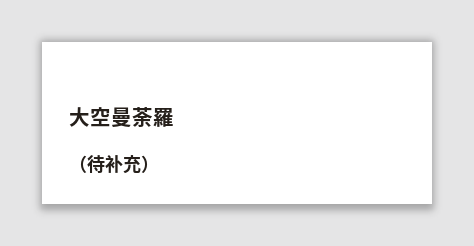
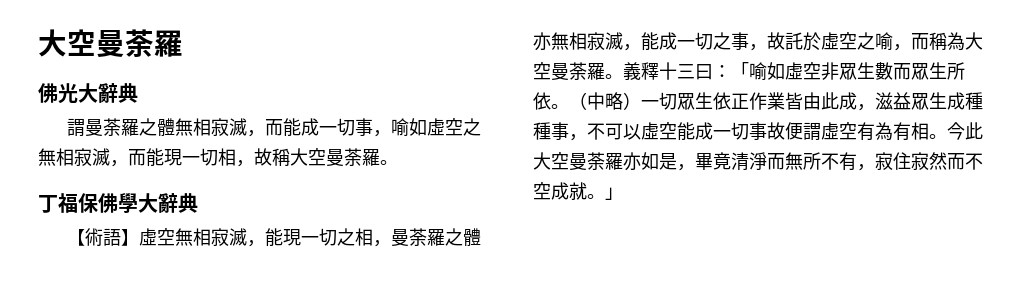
[69,155,159,174] （待补充） -> [38,83,138,104] [66,118,481,137] [38,148,398,167] [38,193,198,213] [66,228,481,247] [533,32,983,51] [533,62,965,80] [533,92,983,111] [533,122,983,141] [533,152,983,171] [533,182,623,200] 佛光大辭典 // 謂曼荼羅之體無相寂滅，而能成一切事，喻如虛空之無相寂滅，而能現一切相，故稱大空曼荼羅。 // 丁福保佛學大辭典 // 【術語】虛空無相寂滅，能現一切之相，曼荼羅之體亦無相寂滅，能成一切之事，故託於虛空之喻，而稱為大空曼荼羅。義釋十三曰：「喻如虛空非眾生數而眾生所依。（中略）一切眾生依正作業皆由此成，滋益眾生成種種事，不可以虛空能成一切事故便謂虛空有為有相。今此大空曼荼羅亦如是，畢竟清淨而無所不有，寂住寂然而不空成就。」

